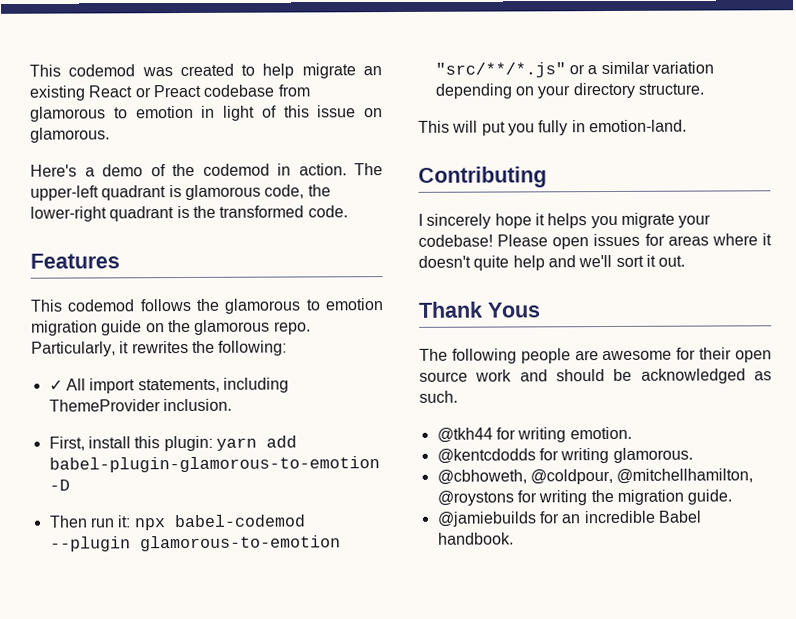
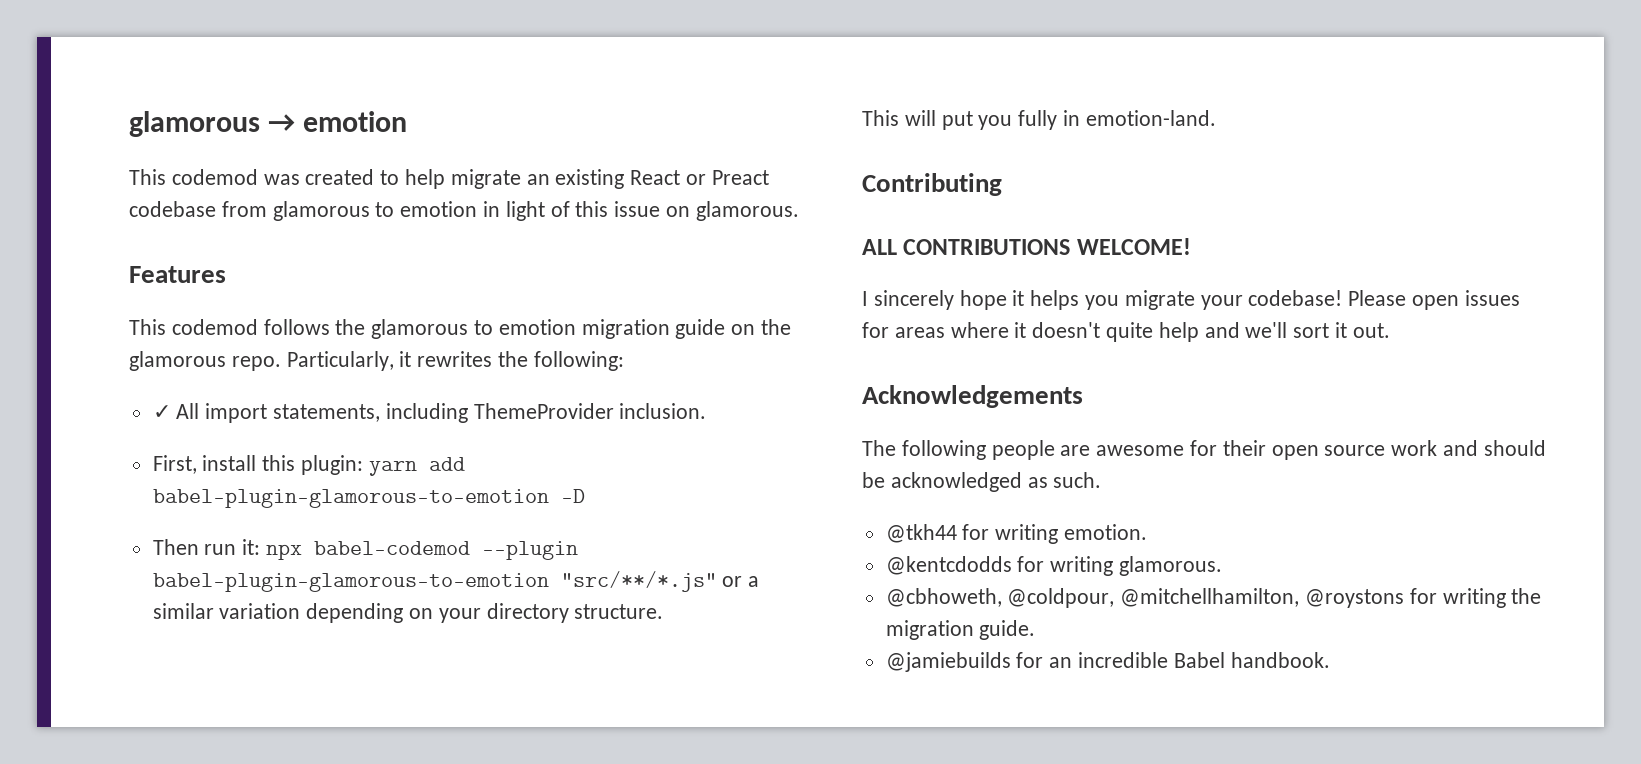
(29, 70) none -> [129,111,408,137] glamorous → emotion //
[30,163,383,177] [30,184,331,201] [30,205,348,222] // Here's a demo of the codemod in action. The upper-left quadrant is glamorous code, the lower-right quadrant is the transformed code. -> (799, 211) none
[139,535,341,552] glamorous-to-emotion -> [152,573,549,592] babel-plugin-glamorous-to-emotion
(547, 177) none -> [862,238,1191,255] // ALL CONTRIBUTIONS WELCOME!
[418,301,541,318] Thank Yous -> [862,385,1083,408] Acknowledgements

